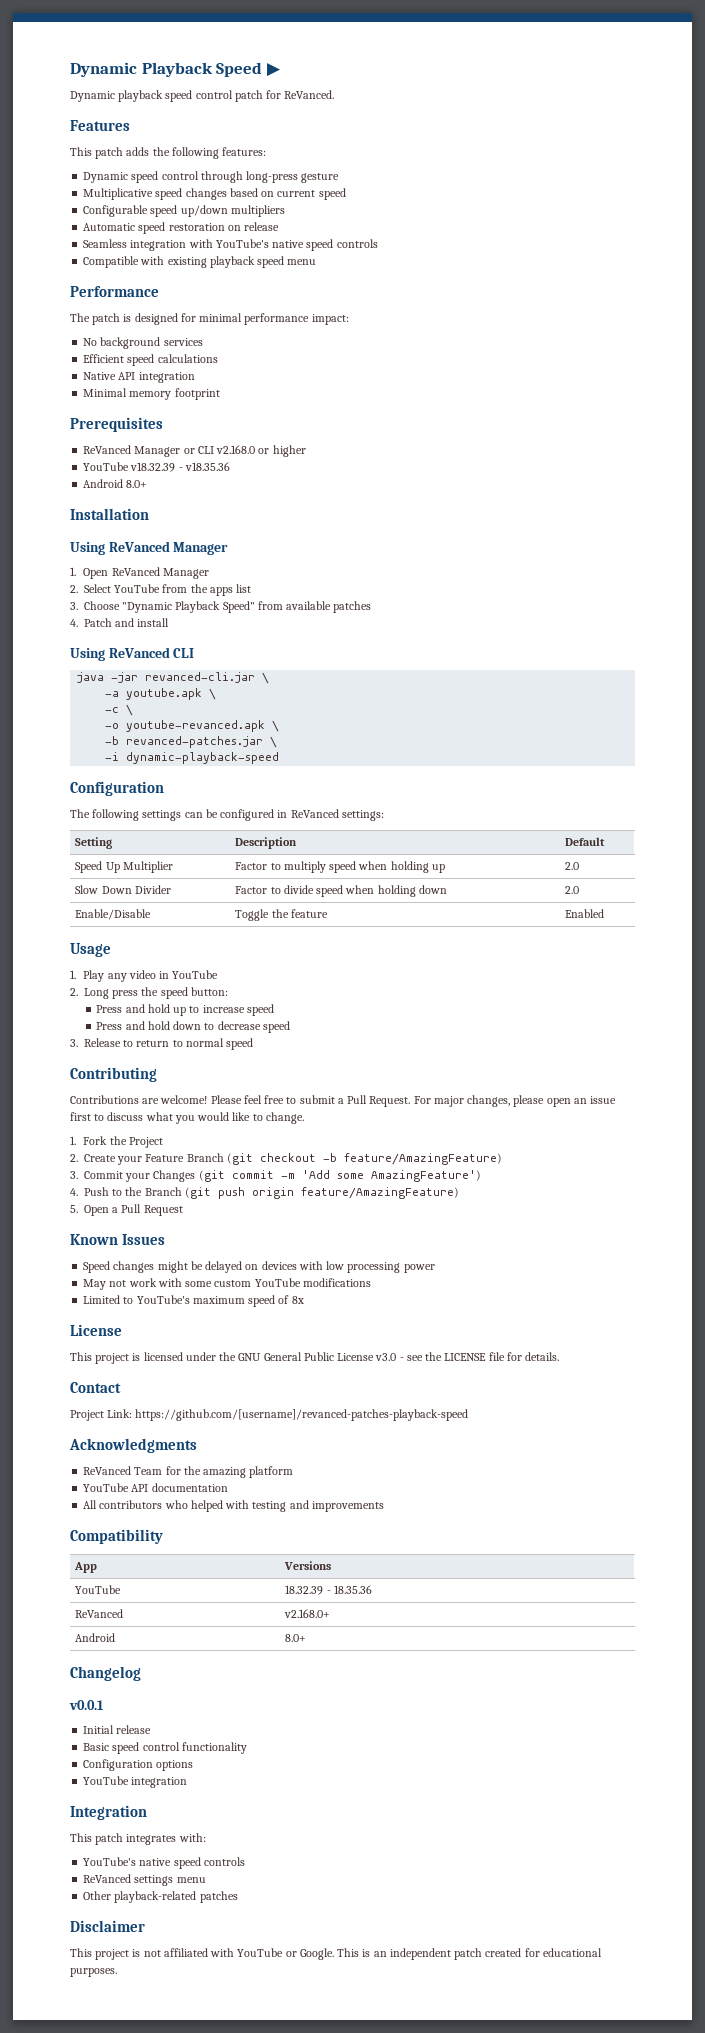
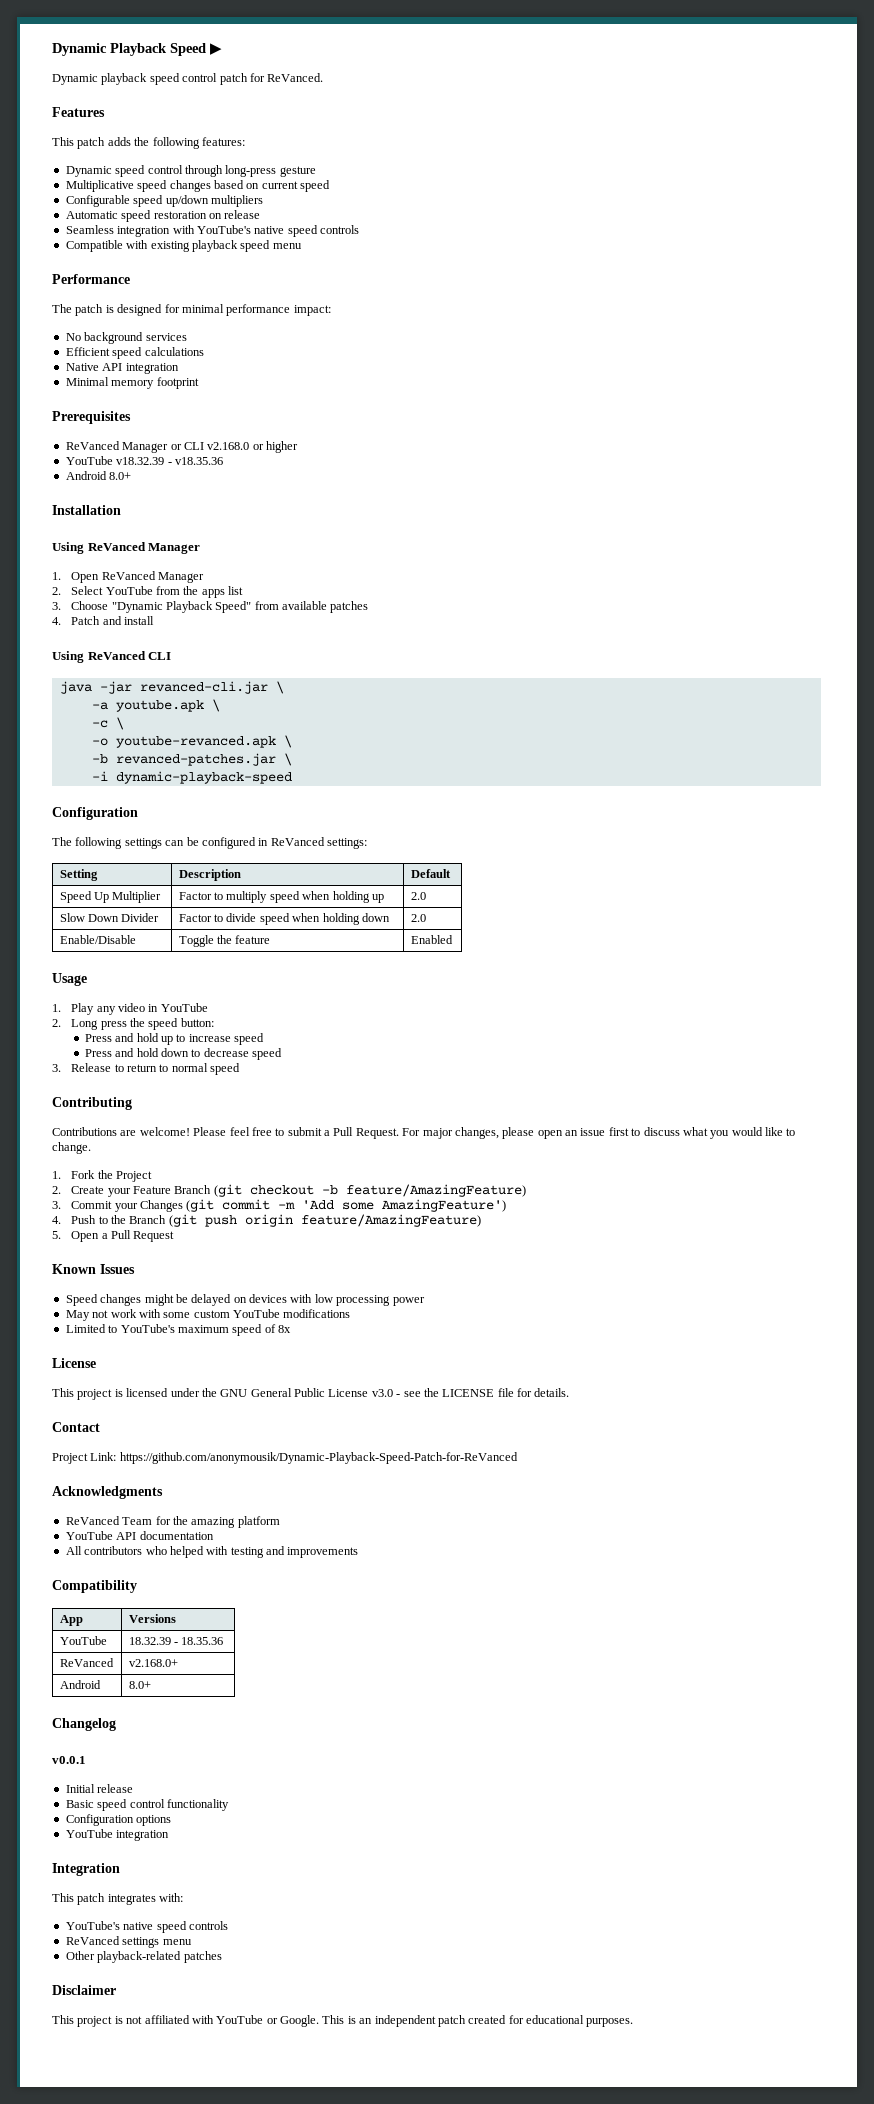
[135,1409,469,1421] https://github.com/[username]/revanced-patches-playback-speed -> [119,1452,518,1464] https://github.com/anonymousik/Dynamic-Playback-Speed-Patch-for-ReVanced

